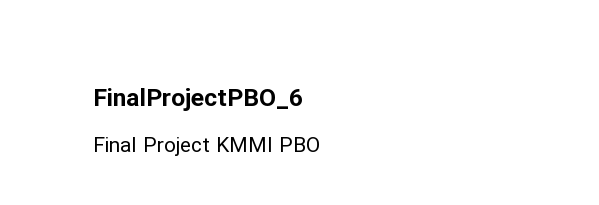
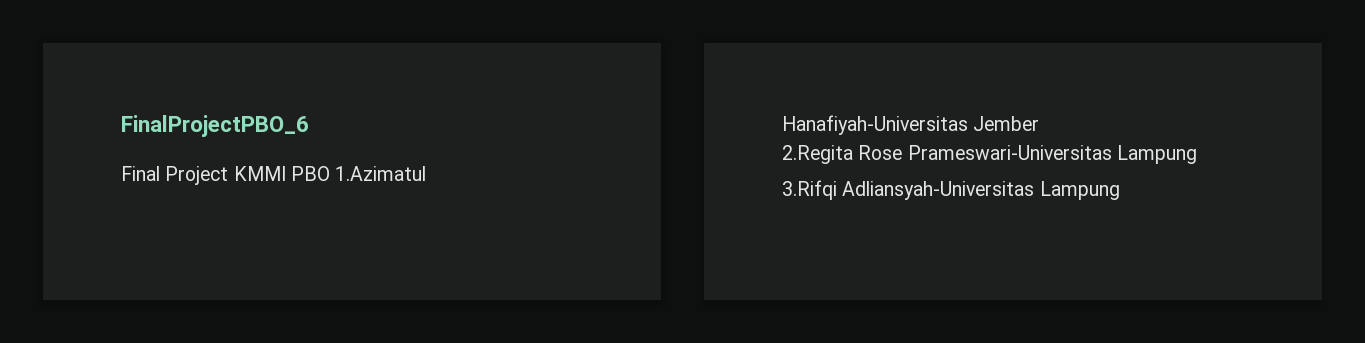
(320, 144) none -> [335,166,427,181] [782,115,1040,135] [782,145,1197,164] [782,180,1120,200] 1.Azimatul Hanafiyah-Universitas Jember // 2.Regita Rose Prameswari-Universitas Lampung // 3.Rifqi Adliansyah-Universitas Lampung

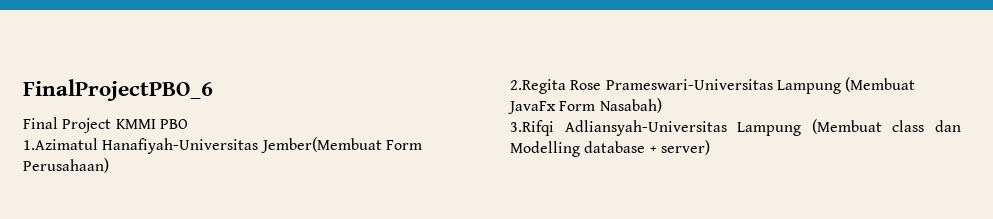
(330, 173) none -> (188, 124) //
[973,116,1040,131] Jember -> [260,137,422,153] [23,158,109,173] Jember(Membuat Form Perusahaan)
(1197, 154) none -> [845,77,916,92] [508,98,662,114] (Membuat JavaFx Form Nasabah)
(1120, 190) none -> [811,119,962,134] [510,140,710,157] (Membuat class dan Modelling database + server)

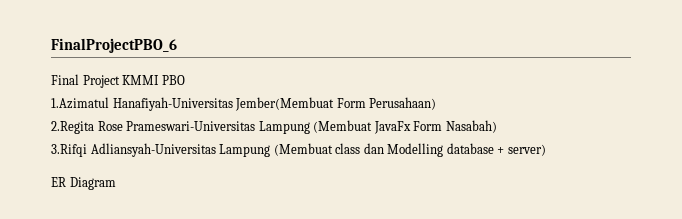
(710, 147) none -> [51,177,116,190] // ER Diagram

